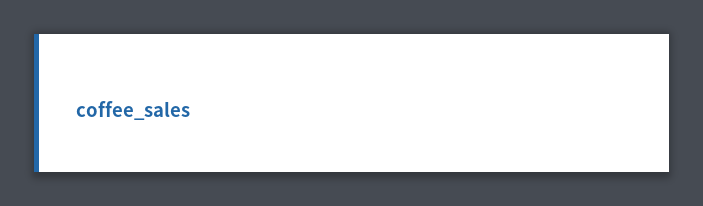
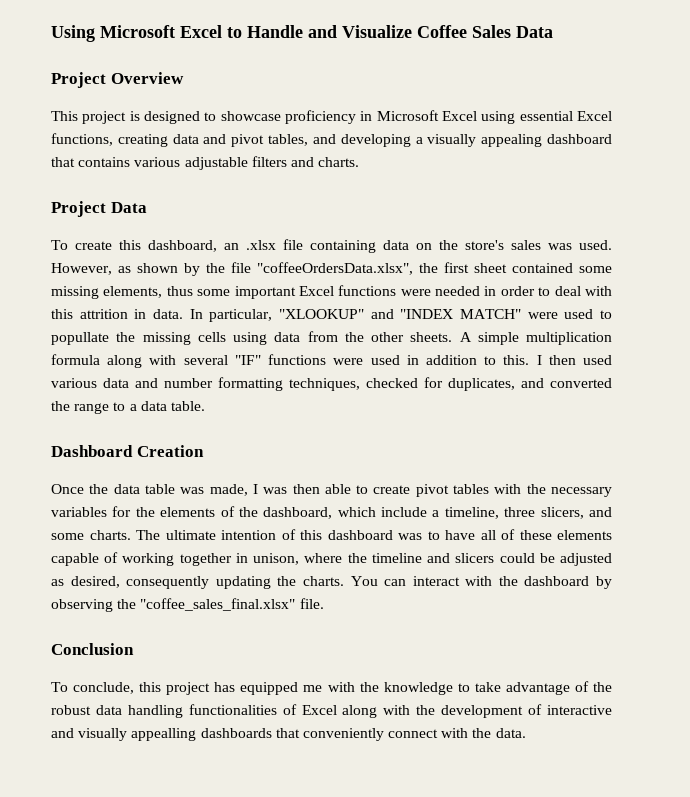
[76,101,190,120] coffee_sales -> [51,25,553,42] [51,72,184,88] [51,110,612,124] [51,133,612,147] [51,156,360,170] [51,201,147,217] [51,239,612,253] [51,262,612,276] [51,285,612,299] [51,309,612,322] [51,331,612,345] [51,354,612,368] [51,377,612,391] [51,401,205,414] [51,445,204,457] [51,484,612,497] [51,506,612,519] [51,529,612,540] [51,552,612,566] [51,576,612,589] [51,598,324,612] [51,643,134,655] [51,681,612,695] [51,704,612,718] [51,728,526,741] Using Microsoft Excel to Handle and Visualize Coffee Sales Data // Project Overview // This project is designed to showcase proficiency in Microsoft Excel using essential Excel functions, creating data and pivot tables, and developing a visually appealing dashboard that contains various adjustable filters and charts. // Project Data // To create this dashboard, an .xlsx file containing data on the store's sales was used. However, as shown by the file "coffeeOrdersData.xlsx", the first sheet contained some missing elements, thus some important Excel functions were needed in order to deal with this attrition in data. In particular, "XLOOKUP" and "INDEX MATCH" were used to popullate the missing cells using data from the other sheets. A simple multiplication formula along with several "IF" functions were used in addition to this. I then used various data and number formatting techniques, checked for duplicates, and converted the range to a data table. // Dashboard Creation // Once the data table was made, I was then able to create pivot tables with the necessary variables for the elements of the dashboard, which include a timeline, three slicers, and some charts. The ultimate intention of this dashboard was to have all of these elements capable of working together in unison, where the timeline and slicers could be adjusted as desired, consequently updating the charts. You can interact with the dashboard by observing the "coffee_sales_final.xlsx" file. // Conclusion // To conclude, this project has equipped me with the knowledge to take advantage of the robust data handling functionalities of Excel along with the development of interactive and visually appealling dashboards that conveniently connect with the data.

